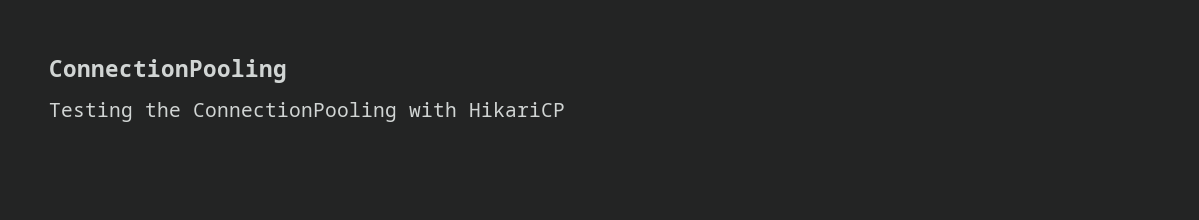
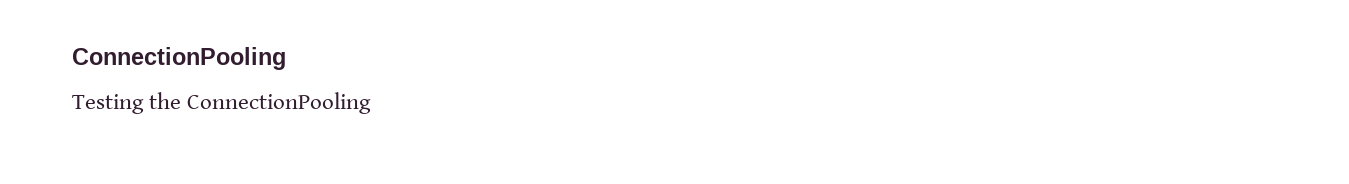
[409,102,565,117] with HikariCP -> (372, 103) none

